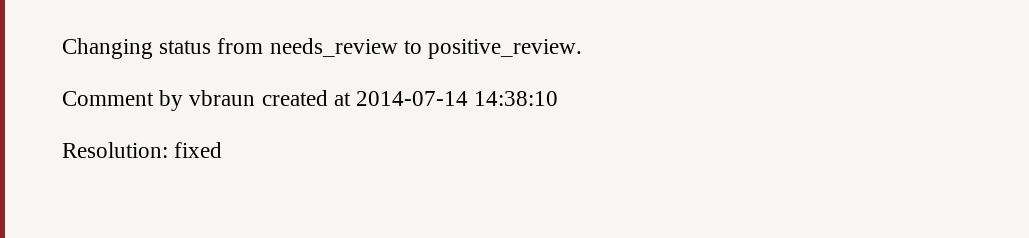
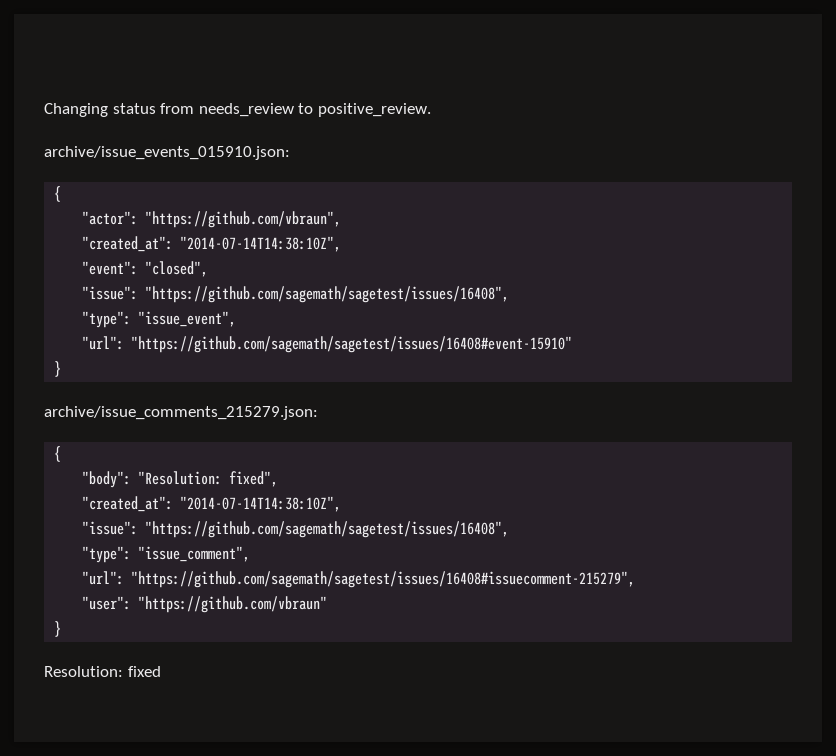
[62,90,559,111] Comment by vbraun created at 2014-07-14 14:38:10 -> [44,146,290,160] [54,186,62,202] [82,211,342,228] [82,236,342,252] [82,261,209,277] [82,286,510,303] [82,311,237,328] [82,336,573,353] [54,361,62,377] [44,406,318,420] [54,446,62,462] [82,471,279,488] [82,496,342,512] [82,521,510,538] [82,546,251,563] [82,571,636,588] [82,596,328,613] [54,621,62,637] archive/issue_events_015910.json: // { // "actor": "https://github.com/vbraun", // "created_at": "2014-07-14T14:38:10Z", // "event": "closed", // "issue": "https://github.com/sagemath/sagetest/issues/16408", // "type": "issue_event", // "url": "https://github.com/sagemath/sagetest/issues/16408#event-15910" // } // archive/issue_comments_215279.json: // { // "body": "Resolution: fixed", // "created_at": "2014-07-14T14:38:10Z", // "issue": "https://github.com/sagemath/sagetest/issues/16408", // "type": "issue_comment", // "url": "https://github.com/sagemath/sagetest/issues/16408#issuecomment-215279", // "user": "https://github.com/vbraun" // }

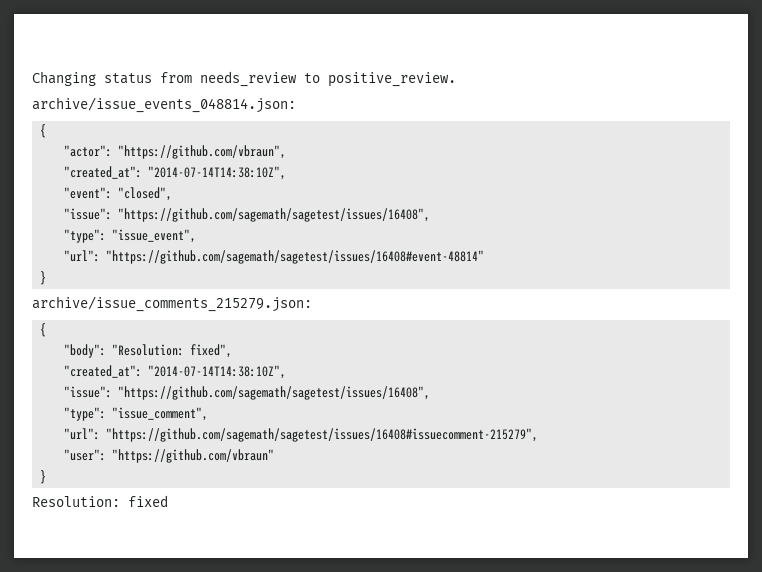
[44,146,290,160] archive/issue_events_015910.json: -> [32,97,296,113] archive/issue_events_048814.json:
[131,336,573,353] "https://github.com/sagemath/sagetest/issues/16408#event-15910" -> [106,250,485,264] "https://github.com/sagemath/sagetest/issues/16408#event-48814"

